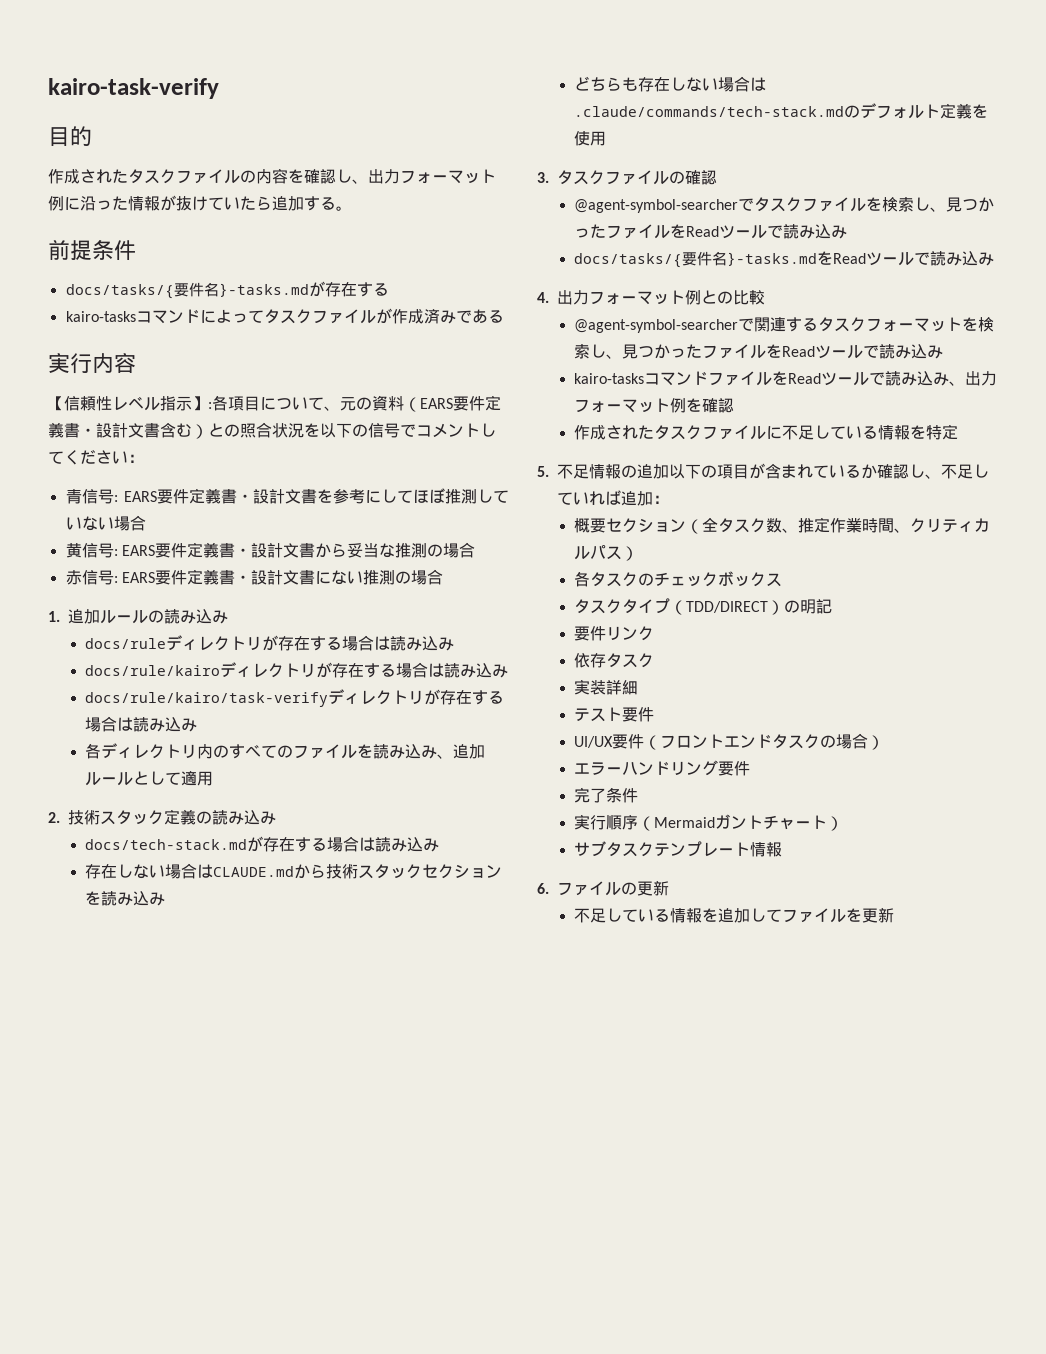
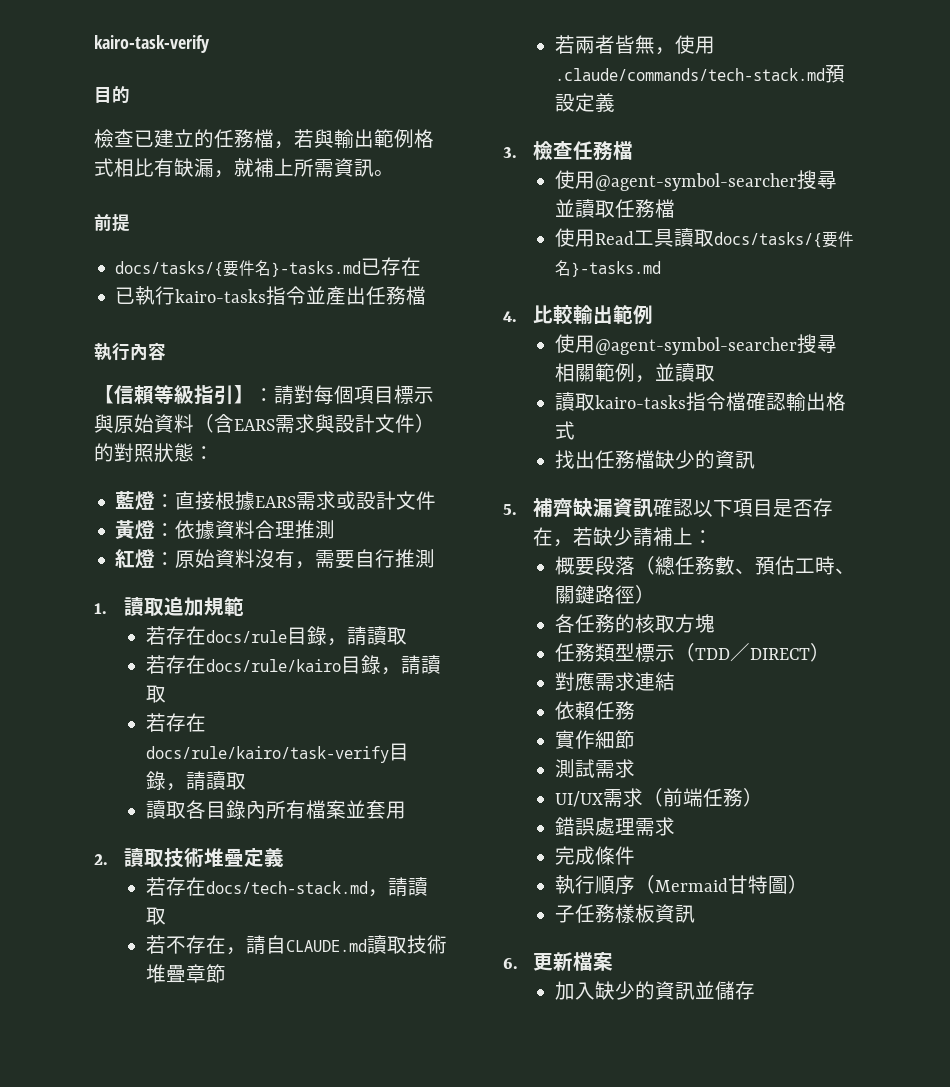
[48,168,496,184] [48,195,336,211] 作成されたタスクファイルの内容を確認し、出力フォーマット例に沿った情報が抜けていたら追加する -> [94,129,434,149] [94,158,374,178] 檢查已建立的任務檔，若與輸出範例格式相比有缺漏，就補上所需資訊
[92,240,136,260] [65,281,389,299] [65,308,504,324] [48,353,136,374] [48,395,501,412] [48,422,496,439] [48,450,144,465] [65,488,509,504] [65,515,146,531] [65,542,475,558] [65,569,443,585] [48,609,228,624] [85,635,455,651] [85,662,509,678] [85,689,505,707] [85,716,198,732] [85,743,486,759] [85,770,214,786] [48,809,276,825] [85,836,440,852] [85,863,503,879] [85,891,166,906] [574,76,767,92] [574,103,989,119] [574,131,607,146] [537,170,717,185] [574,197,995,213] [574,224,848,239] [574,251,995,268] [537,290,765,305] [574,317,995,333] [574,344,944,359] [574,371,998,386] [574,398,735,413] [574,424,959,440] [537,463,989,479] [557,490,669,506] [574,517,991,534] [574,545,639,561] [574,571,783,587] [574,598,833,615] [574,626,655,641] [574,653,655,668] [574,679,639,695] [574,707,655,722] [574,733,885,750] [574,760,751,776] [574,787,639,803] [574,814,844,831] [574,841,783,857] 条件 // docs/tasks/{要件名}-tasks.mdが存在する // kairo-tasksコマンドによってタスクファイルが作成済みである // 実行内容 // 【信頼性レベル指示】:各項目について、元の資料（EARS要件定義書・設計文書含む）との照合状況を以下の信号でコメントしてください： // 青信号: EARS要件定義書・設計文書を参考にしてほぼ推測していない場合 // 黄信号: EARS要件定義書・設計文書から妥当な推測の場合 // 赤信号: EARS要件定義書・設計文書にない推測の場合 // 1.追加ルールの読み込み // docs/ruleディレクトリが存在する場合は読み込み // docs/rule/kairoディレクトリが存在する場合は読み込み // docs/rule/kairo/task-verifyディレクトリが存在する場合は読み込み // 各ディレクトリ内のすべてのファイルを読み込み、追加ルールとして適用 // 2.技術スタック定義の読み込み // docs/tech-stack.mdが存在する場合は読み込み // 存在しない場合はCLAUDE.mdから技術スタックセクションを読み込み // どちらも存在しない場合は.claude/commands/tech-stack.mdのデフォルト定義を使用 // 3.タスクファイルの確認 // @agent-symbol-searcherでタスクファイルを検索し、見つかったファイルをReadツールで読み込み // docs/tasks/{要件名}-tasks.mdをReadツールで読み込み // 4.出力フォーマット例との比較 // @agent-symbol-searcherで関連するタスクフォーマットを検索し、見つかったファイルをReadツールで読み込み // kairo-tasksコマンドファイルをReadツールで読み込み、出力フォーマット例を確認 // 作成されたタスクファイルに不足している情報を特定 // 5.不足情報の追加以下の項目が含まれているか確認し、不足していれば追加： // 概要セクション（全タスク数、推定作業時間、クリティカルパス） // 各タスクのチェックボックス // タスクタイプ（TDD/DIRECT）の明記 // 要件リンク // 依存タスク // 実装詳細 // テスト要件 // UI/UX要件（フロントエンドタスクの場合） // エラーハンドリング要件 // 完了条件 // 実行順序（Mermaidガントチャート） // サブタスクテンプレート情報 -> [115,257,422,277] [115,286,427,305] [94,342,166,361] [94,385,434,405] [94,414,435,433] [94,443,214,463] [115,491,437,511] [115,520,336,540] [115,549,436,569] [94,597,245,616] [145,626,407,646] [145,655,441,675] [145,685,166,703] [145,713,206,732] [145,743,409,763] [145,771,246,791] [145,800,406,819] [94,847,285,868] [145,877,428,897] [145,907,166,925] [145,935,447,955] [145,964,226,983] [554,35,715,55] [554,64,845,83] [554,93,615,112] [503,141,634,161] [554,170,837,191] [554,199,675,218] [554,228,854,248] [554,260,661,277] [503,305,654,324] [554,334,837,355] [554,363,715,383] [554,392,846,412] [554,421,575,440] [554,450,755,469] [503,498,834,518] [533,527,714,547] [554,556,855,576] [554,585,655,604] [554,614,715,633] [554,643,830,662] [554,672,675,691] [554,701,635,720] [554,730,635,749] [554,759,635,778] [554,788,763,807] [554,817,675,836] [554,846,635,865] [554,875,808,895] [554,904,695,923] // docs/tasks/{要件名}-tasks.md已存在 // 已執行kairo-tasks指令並產出任務檔 // 執行內容 // 【信賴等級指引】：請對每個項目標示與原始資料（含EARS需求與設計文件）的對照狀態： // 藍燈：直接根據EARS需求或設計文件 // 黃燈：依據資料合理推測 // 紅燈：原始資料沒有，需要自行推測 // 1.讀取追加規範 // 若存在docs/rule目錄，請讀取 // 若存在docs/rule/kairo目錄，請讀取 // 若存在docs/rule/kairo/task-verify目錄，請讀取 // 讀取各目錄內所有檔案並套用 // 2.讀取技術堆疊定義 // 若存在docs/tech-stack.md，請讀取 // 若不存在，請自CLAUDE.md讀取技術堆疊章節 // 若兩者皆無，使用.claude/commands/tech-stack.md預設定義 // 3.檢查任務檔 // 使用@agent-symbol-searcher搜尋並讀取任務檔 // 使用Read工具讀取docs/tasks/{要件名}-tasks.md // 4.比較輸出範例 // 使用@agent-symbol-searcher搜尋相關範例，並讀取 // 讀取kairo-tasks指令檔確認輸出格式 // 找出任務檔缺少的資訊 // 5.補齊缺漏資訊確認以下項目是否存在，若缺少請補上： // 概要段落（總任務數、預估工時、關鍵路徑） // 各任務的核取方塊 // 任務類型標示（TDD／DIRECT） // 對應需求連結 // 依賴任務 // 實作細節 // 測試需求 // UI/UX需求（前端任務） // 錯誤處理需求 // 完成條件 // 執行順序（Mermaid甘特圖） // 子任務樣板資訊
[557,880,669,896] [574,907,895,923] ファイルの更新 // 不足している情報を追加してファイルを更新 -> [533,952,614,971] [554,981,755,1000] 更新檔案 // 加入缺少的資訊並儲存

